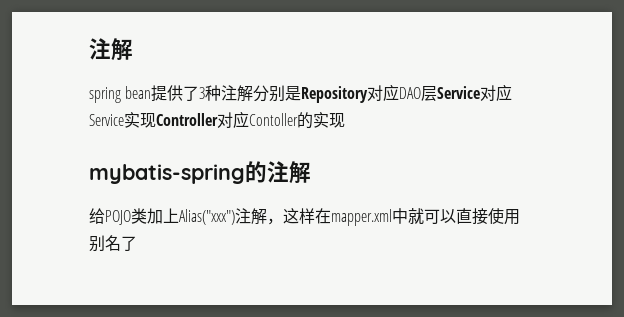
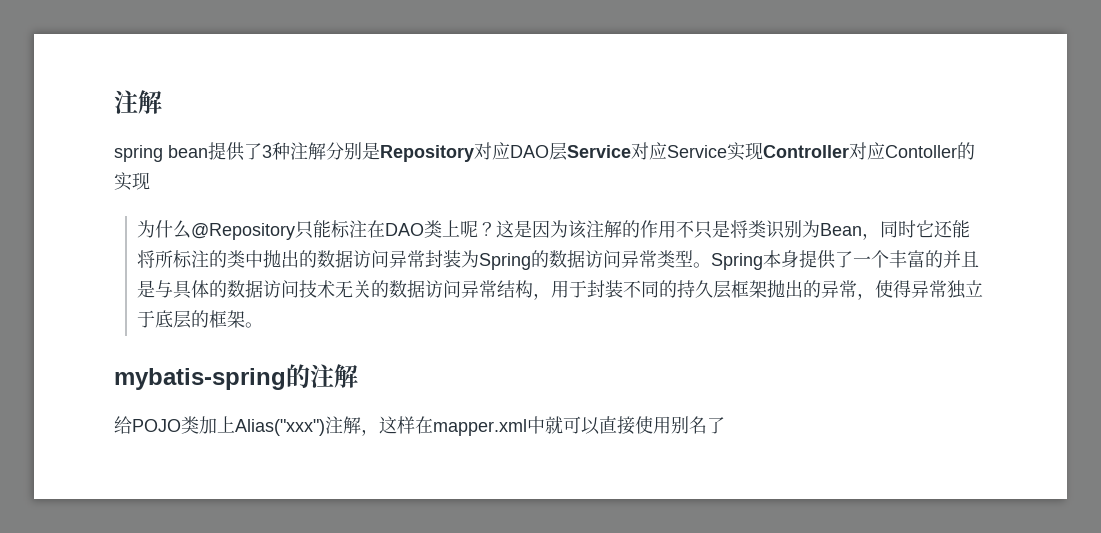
(345, 120) none -> [137,220,971,240] [137,250,980,270] [137,280,984,300] [137,310,264,329] // 为什么@Repository只能标注在DAO类上呢？这是因为该注解的作用不只是将类识别为Bean，同时它还能将所标注的类中抛出的数据访问异常封装为Spring的数据访问异常类型。Spring本身提供了一个丰富的并且是与具体的数据访问技术无关的数据访问异常结构，用于封装不同的持久层框架抛出的异常，使得异常独立于底层的框架。

